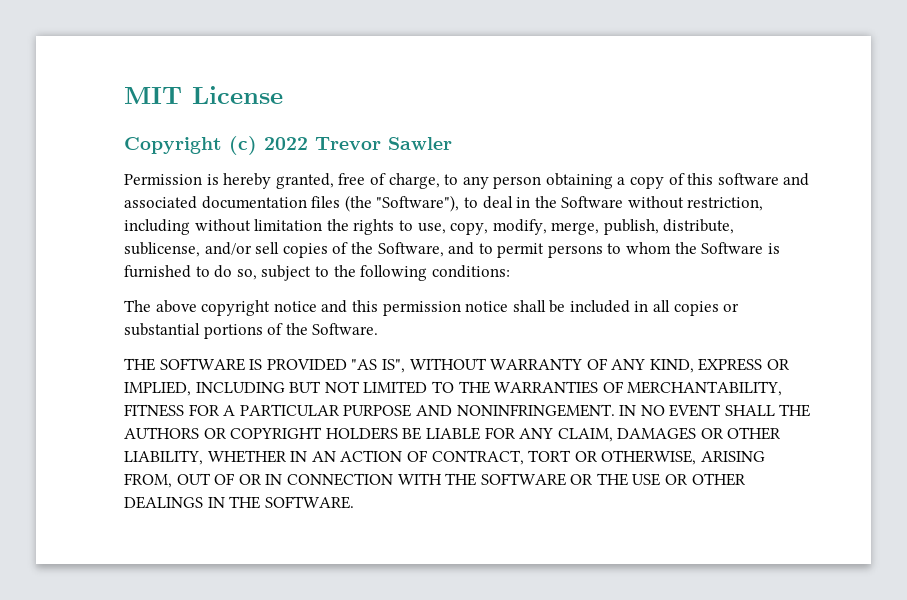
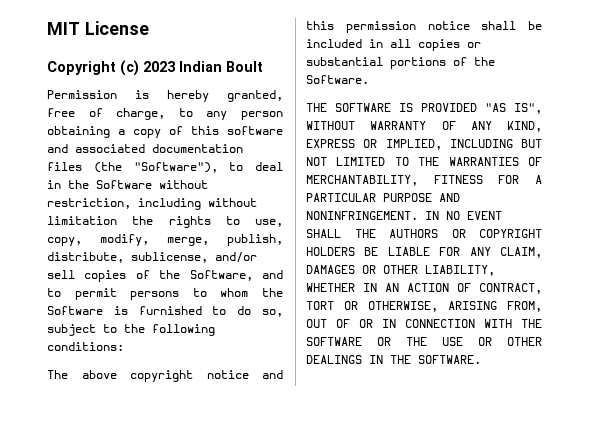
[264,137,452,150] 2022 Trevor Sawler -> [143,61,263,72] 2023 Indian Boult

